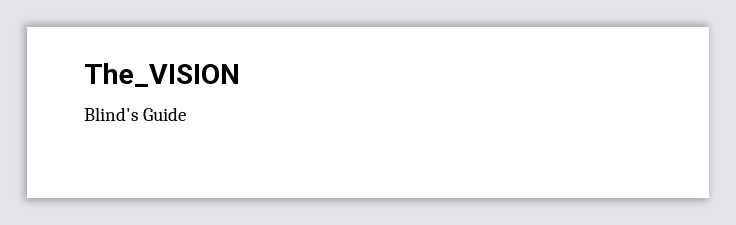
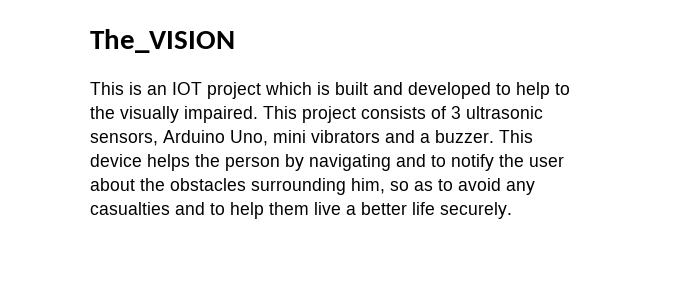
[84,107,187,121] Blind's Guide -> [90,82,570,99] [90,106,543,123] [90,130,533,146] [90,154,564,171] [90,178,535,195] [90,202,512,219] This is an IOT project which is built and developed to help to the visually impaired. This project consists of 3 ultrasonic sensors, Arduino Uno, mini vibrators and a buzzer. This device helps the person by navigating and to notify the user about the obstacles surrounding him, so as to avoid any casualties and to help them live a better life securely.

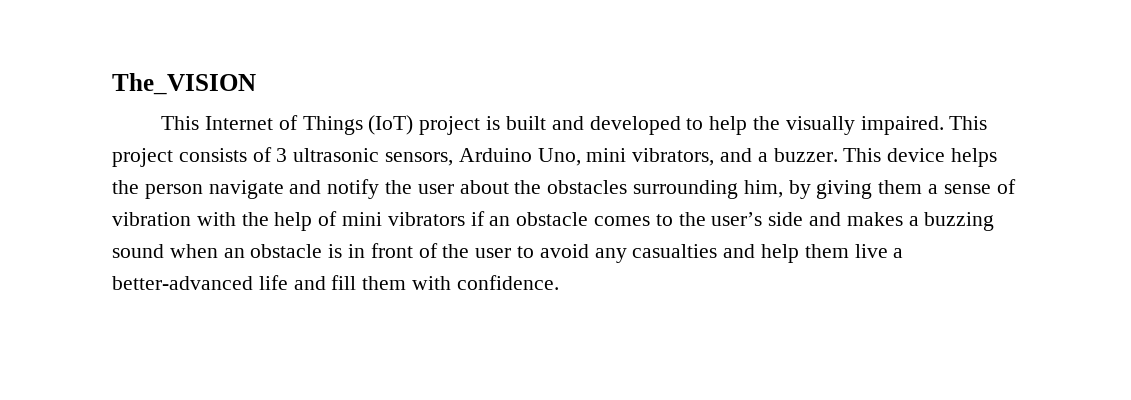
[129,82,312,99] is an IOT project which -> [205,115,481,135] Internet of Things (IoT) project
[555,83,570,95] to -> (748, 125) none
[311,130,380,143] vibrators -> [632,148,715,166] vibrators,
[285,154,446,171] by navigating and to -> [208,180,322,199] navigate and
[390,181,433,191] so as -> [788,179,1016,199] [112,211,995,231] [112,243,512,258] by giving them a sense of vibration with the help of mini vibrators if an obstacle comes to the user’s side and makes a buzzing sound when an obstacle is in front of the user
[210,203,225,215] to -> (756, 251) none
[361,202,512,219] better life securely. -> [112,275,559,290] better-advanced life and fill them with confidence.

